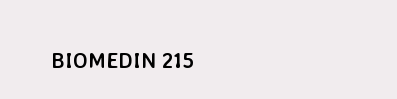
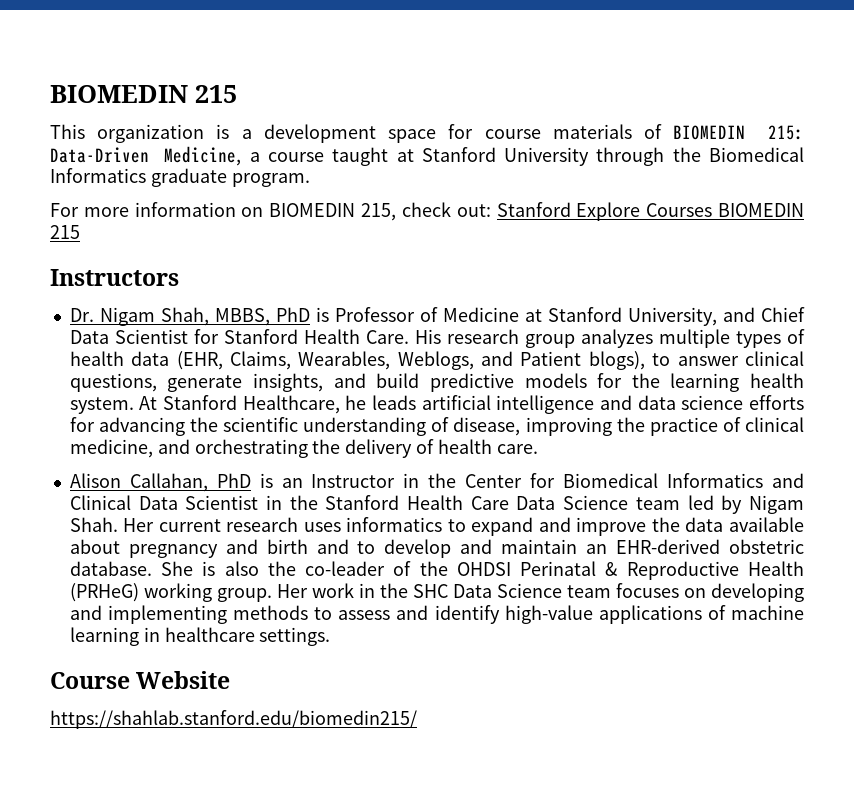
[52,53,194,68] BIOMEDIN 215 -> [50,85,237,103] [50,124,804,143] [50,146,805,166] [50,168,310,187] [50,202,805,221] [50,225,80,239] [50,269,179,286] [69,307,805,326] [69,329,805,348] [69,351,804,370] [69,373,804,392] [69,395,804,414] [69,417,805,436] [69,439,538,458] [69,473,805,492] [69,495,805,514] [69,517,804,536] [69,539,804,558] [69,561,804,580] [69,583,805,602] [69,605,805,624] [69,627,331,646] [50,671,231,689] [50,710,417,729] BIOMEDIN 215 // This organization is a development space for course materials of BIOMEDIN 215: Data-Driven Medicine, a course taught at Stanford University through the Biomedical Informatics graduate program. // For more information on BIOMEDIN 215, check out: Stanford Explore Courses BIOMEDIN 215 // Instructors // Dr. Nigam Shah, MBBS, PhD is Professor of Medicine at Stanford University, and Chief Data Scientist for Stanford Health Care. His research group analyzes multiple types of health data (EHR, Claims, Wearables, Weblogs, and Patient blogs), to answer clinical questions, generate insights, and build predictive models for the learning health system. At Stanford Healthcare, he leads artificial intelligence and data science efforts for advancing the scientific understanding of disease, improving the practice of clinical medicine, and orchestrating the delivery of health care. // Alison Callahan, PhD is an Instructor in the Center for Biomedical Informatics and Clinical Data Scientist in the Stanford Health Care Data Science team led by Nigam Shah. Her current research uses informatics to expand and improve the data available about pregnancy and birth and to develop and maintain an EHR-derived obstetric database. She is also the co-leader of the OHDSI Perinatal & Reproductive Health (PRHeG) working group. Her work in the SHC Data Science team focuses on developing and implementing methods to assess and identify high-value applications of machine learning in healthcare settings. // Course Website // https://shahlab.stanford.edu/biomedin215/

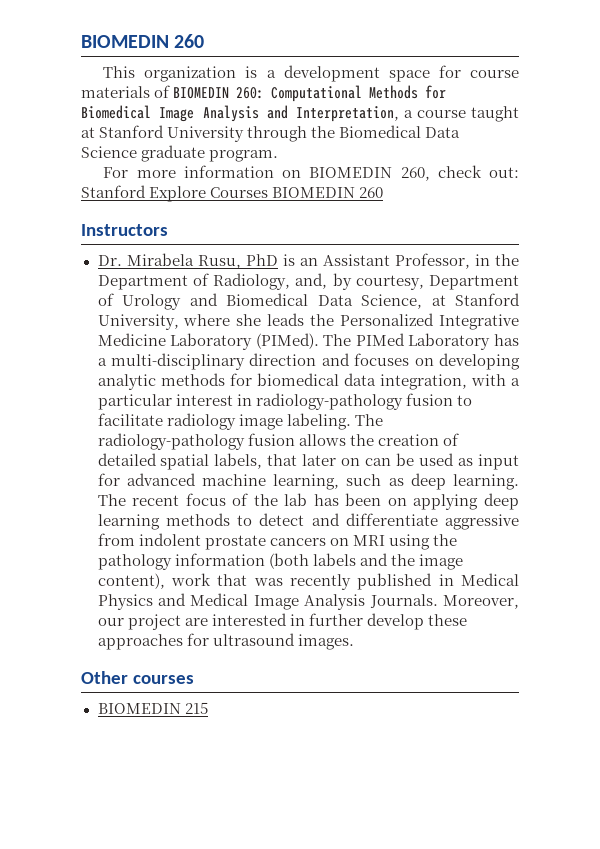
[50,85,237,103] BIOMEDIN 215 -> [81,34,205,48] BIOMEDIN 260
[768,125,804,140] [50,146,242,166] 215: Data-Driven Medicine, -> [236,85,447,102] [81,105,400,122] 260: Computational Methods for Biomedical Image Analysis and Interpretation,
[50,168,146,183] Informatics -> [425,127,461,138] [81,146,137,158] Data Science
[361,203,397,221] 215, -> [400,167,430,181] 260,
[50,225,80,239] 215 -> [359,187,384,198] 260
[99,307,805,326] [69,329,805,348] [69,351,804,370] [69,373,804,392] [69,395,804,414] [69,417,805,436] [69,439,538,458] [69,473,805,492] [69,495,805,514] [69,517,804,536] [69,539,804,558] [69,561,804,580] [69,583,805,602] [69,605,805,624] [69,627,331,646] [50,671,231,689] [50,710,417,729] Nigam Shah, MBBS, PhD is Professor of Medicine at Stanford University, and Chief Data Scientist for Stanford Health Care. His research group analyzes multiple types of health data (EHR, Claims, Wearables, Weblogs, and Patient blogs), to answer clinical questions, generate insights, and build predictive models for the learning health system. At Stanford Healthcare, he leads artificial intelligence and data science efforts for advancing the scientific understanding of disease, improving the practice of clinical medicine, and orchestrating the delivery of health care. // Alison Callahan, PhD is an Instructor in the Center for Biomedical Informatics and Clinical Data Scientist in the Stanford Health Care Data Science team led by Nigam Shah. Her current research uses informatics to expand and improve the data available about pregnancy and birth and to develop and maintain an EHR-derived obstetric database. She is also the co-leader of the OHDSI Perinatal & Reproductive Health (PRHeG) working group. Her work in the SHC Data Science team focuses on developing and implementing methods to assess and identify high-value applications of machine learning in healthcare settings. // Course Website // https://shahlab.stanford.edu/biomedin215/ -> [126,253,519,269] [97,273,519,290] [97,293,520,310] [97,313,519,330] [97,333,519,350] [97,353,520,370] [97,373,520,390] [97,393,472,410] [97,413,383,430] [97,433,459,450] [97,453,519,470] [97,473,519,490] [97,493,520,510] [97,513,519,530] [97,533,457,550] [97,553,463,570] [97,573,520,590] [97,593,519,610] [97,613,467,630] [97,633,354,650] [81,671,194,684] [97,702,208,714] Mirabela Rusu, PhD is an Assistant Professor, in the Department of Radiology, and, by courtesy, Department of Urology and Biomedical Data Science, at Stanford University, where she leads the Personalized Integrative Medicine Laboratory (PIMed). The PIMed Laboratory has a multi-disciplinary direction and focuses on developing analytic methods for biomedical data integration, with a particular interest in radiology-pathology fusion to facilitate radiology image labeling. The radiology-pathology fusion allows the creation of detailed spatial labels, that later on can be used as input for advanced machine learning, such as deep learning. The recent focus of the lab has been on applying deep learning methods to detect and differentiate aggressive from indolent prostate cancers on MRI using the pathology information (both labels and the image content), work that was recently published in Medical Physics and Medical Image Analysis Journals. Moreover, our project are interested in further develop these approaches for ultrasound images. // Other courses // BIOMEDIN 215

